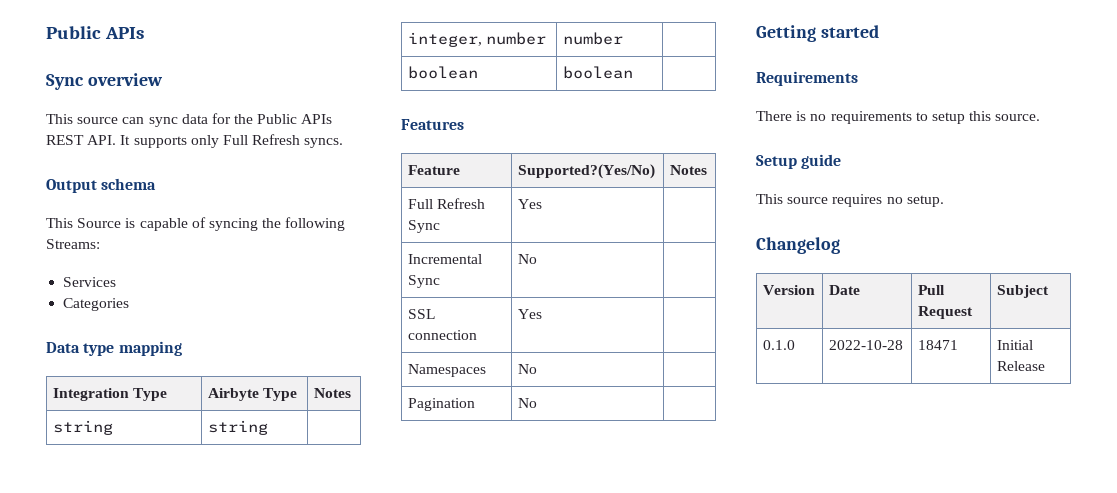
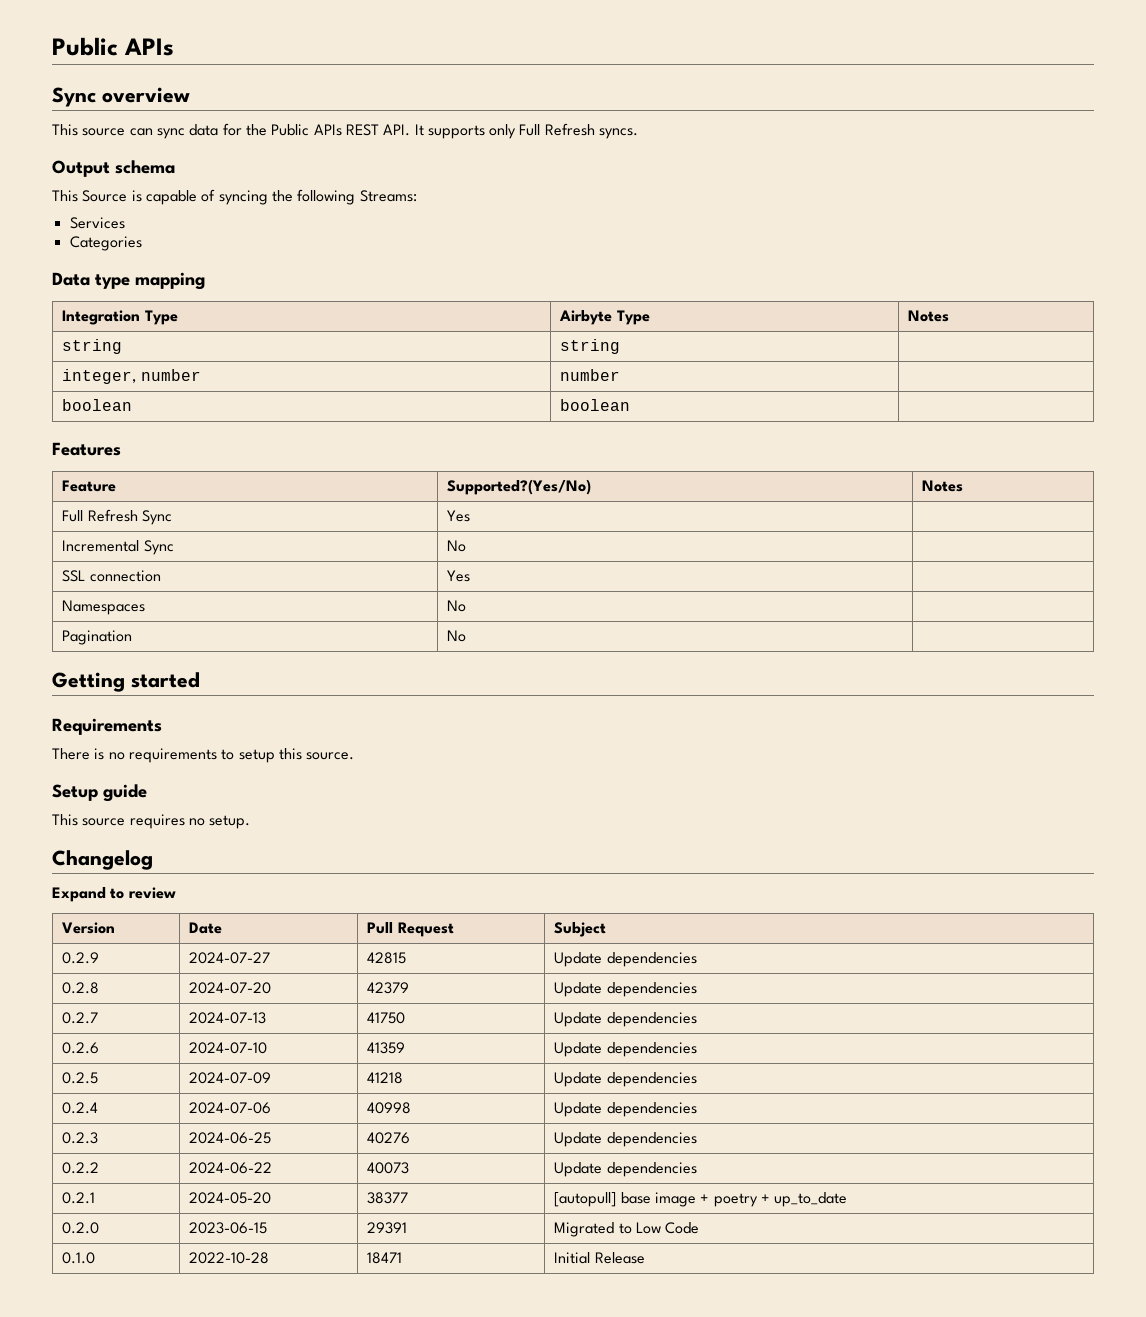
(840, 245) none -> [52,887,176,902] // Expand to review
(1049, 291) none -> [62,952,100,964] [189,952,271,964] [367,952,407,964] [554,952,697,967] [62,982,100,994] [189,982,272,994] [367,982,410,994] [554,982,697,997] [62,1012,99,1024] [189,1012,267,1024] [367,1012,406,1024] [554,1012,697,1027] [62,1042,100,1054] [189,1042,268,1054] [367,1042,406,1054] [554,1042,697,1057] [62,1072,99,1084] [189,1072,272,1084] [367,1072,404,1084] [554,1072,697,1087] [62,1102,99,1114] [189,1102,272,1114] [367,1102,412,1114] [554,1102,697,1117] [62,1132,99,1144] [189,1132,272,1144] [367,1132,411,1144] [554,1132,697,1147] [62,1162,100,1174] [189,1162,273,1174] [367,1162,410,1174] [554,1162,697,1177] [62,1192,96,1204] [189,1192,272,1204] [367,1192,409,1204] [554,1192,848,1207] [62,1222,100,1234] [189,1222,268,1234] [367,1222,408,1234] [554,1222,700,1237] // 0.2.9 | 2024-07-27 | 42815 | Update dependencies // 0.2.8 | 2024-07-20 | 42379 | Update dependencies // 0.2.7 | 2024-07-13 | 41750 | Update dependencies // 0.2.6 | 2024-07-10 | 41359 | Update dependencies // 0.2.5 | 2024-07-09 | 41218 | Update dependencies // 0.2.4 | 2024-07-06 | 40998 | Update dependencies // 0.2.3 | 2024-06-25 | 40276 | Update dependencies // 0.2.2 | 2024-06-22 | 40073 | Update dependencies // 0.2.1 | 2024-05-20 | 38377 | [autopull] base image + poetry + up_to_date // 0.2.0 | 2023-06-15 | 29391 | Migrated to Low Code

